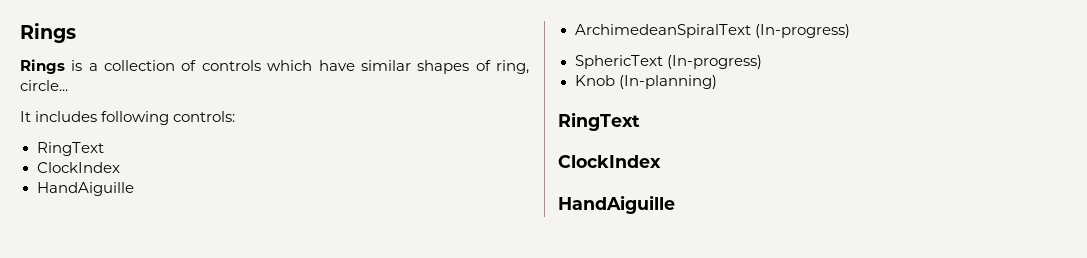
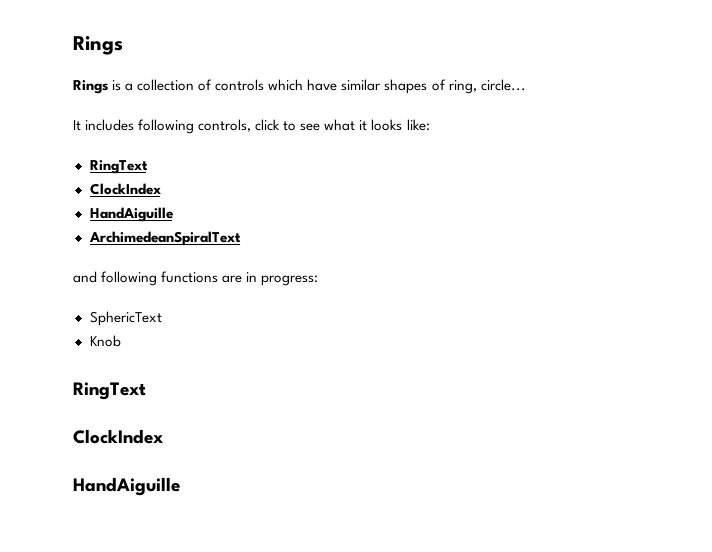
[173,111,236,122] [36,142,104,156] [36,162,120,173] [36,182,134,196] [574,24,850,38] controls: // RingText // ClockIndex // HandAiguille // ArchimedeanSpiralText (In-progress) -> [198,119,430,132] [89,160,148,174] [89,183,161,195] [89,207,173,222] [88,231,241,246] [73,271,319,286] controls, click to see what it looks like: // RingText // ClockIndex // HandAiguille // ArchimedeanSpiralText // and following functions are in progress:
[666,55,762,69] (In-progress) -> (162, 318) none
[618,75,717,89] (In-planning) -> (121, 341) none

